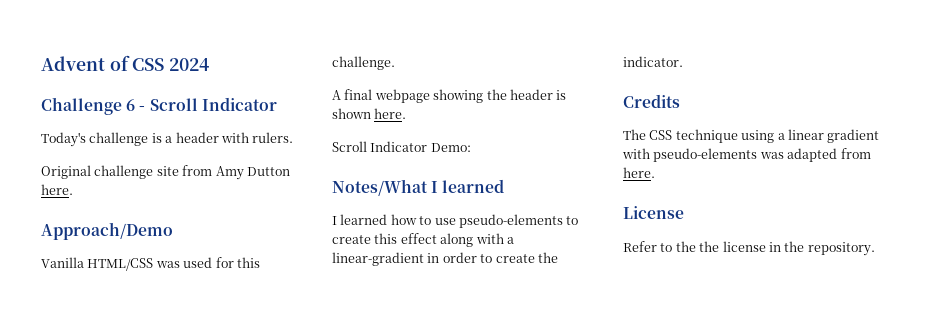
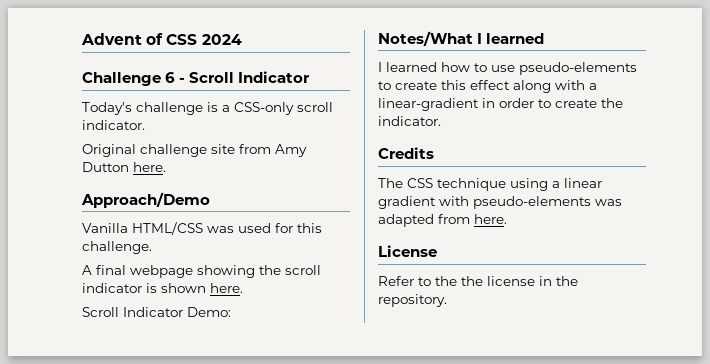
[175,132,294,143] header with rulers. -> [234,102,333,115] [82,120,145,130] CSS-only scroll indicator.
[509,89,553,100] header -> [285,265,321,275] [82,283,142,293] scroll indicator

